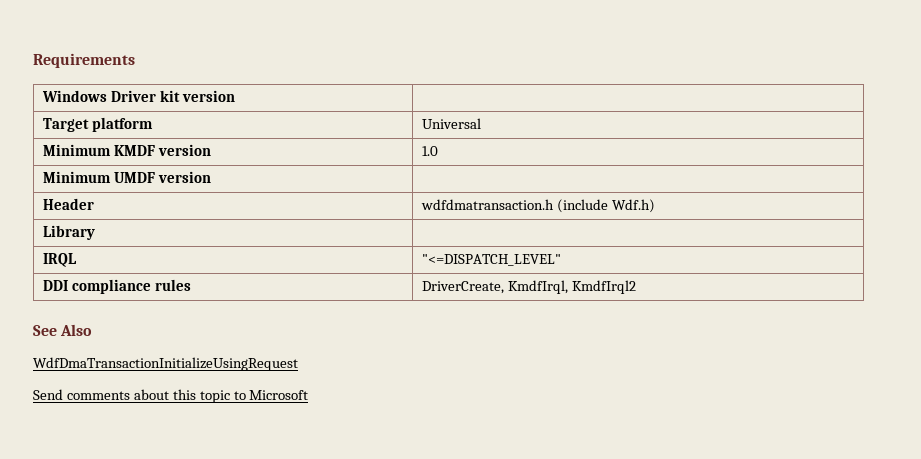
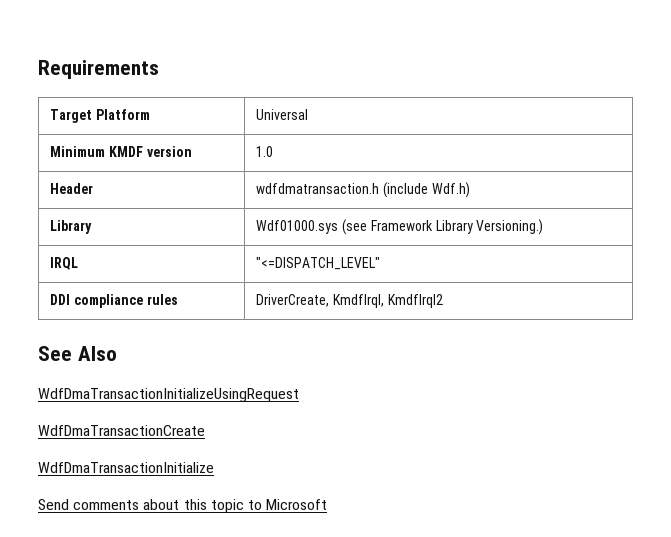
[41,90,235,102] // Windows Driver kit version | -> (159, 69) none
[91,117,153,132] platform -> [96,109,151,120] Platform
[42,171,211,183] // Minimum UMDF version | -> (274, 151) none
(95, 232) none -> [256,219,544,235] Wdf01000.sys (see Framework Library Versioning.)
(298, 364) none -> [38,425,205,436] [38,462,214,473] // WdfDmaTransactionCreate // WdfDmaTransactionInitialize

